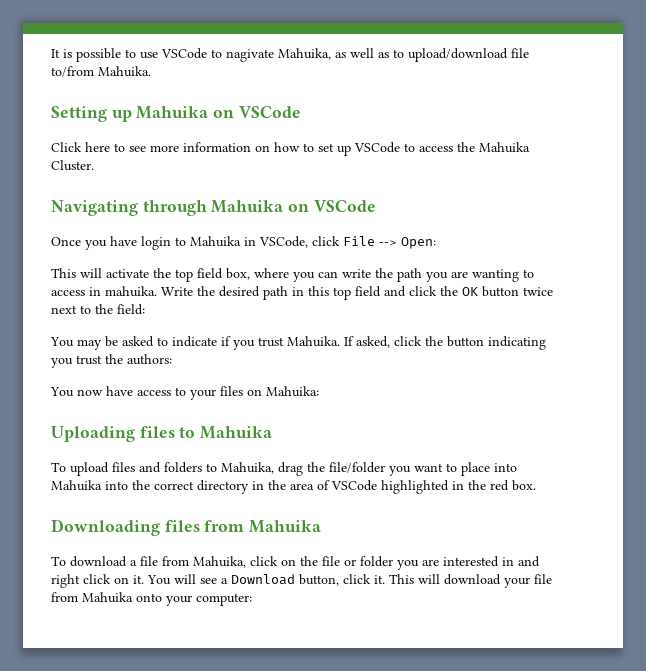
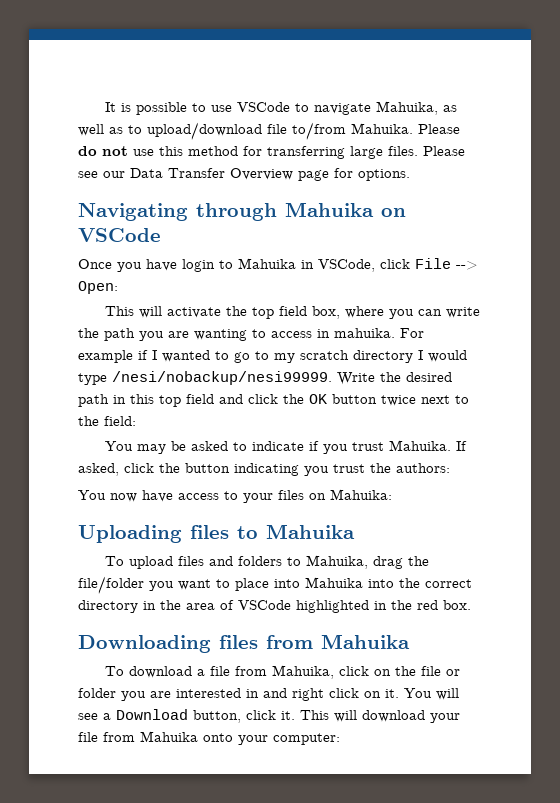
[226,49,274,62] nagivate -> [313,103,371,115] navigate
[51,106,301,122] [51,142,530,156] [51,160,94,171] // Setting up Mahuika on VSCode // Click here to see more information on how to set up VSCode to access the Mahuika Cluster. -> [418,124,460,134] [78,146,465,159] [78,168,410,181] Please do not use this method for transferring large files. Please see our Data Transfer Overview page for options.
(157, 291) none -> [400,328,424,338] [78,350,467,363] [78,371,332,385] For example if I wanted to go to my scratch directory I would type /nesi/nobackup/nesi99999.

